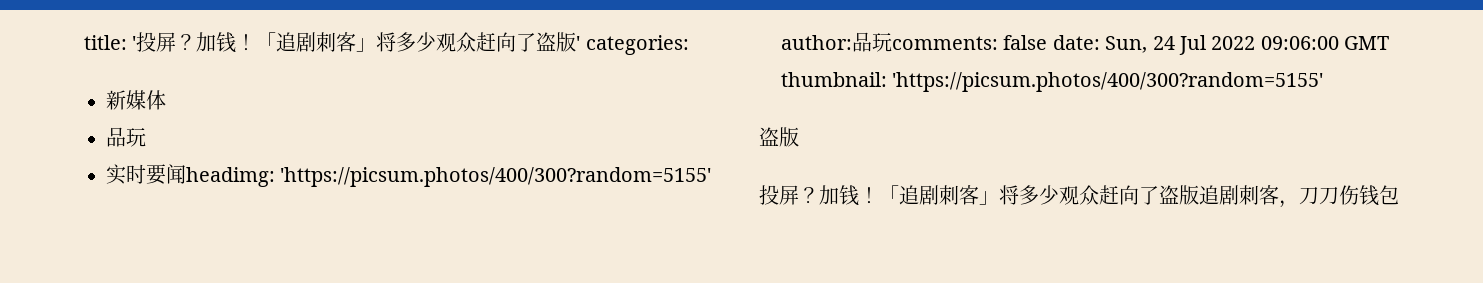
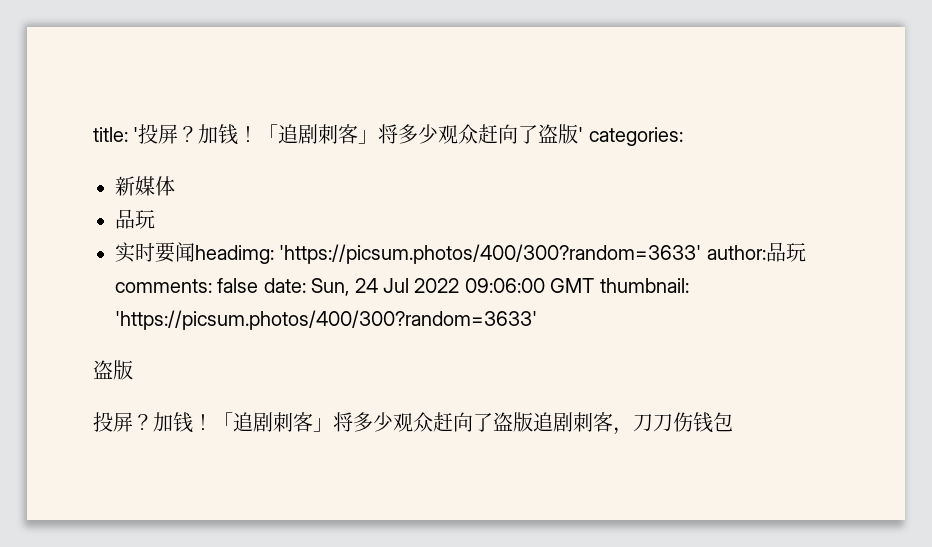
[280,167,712,187] 'https://picsum.photos/400/300?random=5155' -> [279,244,702,264] 'https://picsum.photos/400/300?random=3633'
[892,72,1324,92] 'https://picsum.photos/400/300?random=5155' -> [115,310,537,330] 'https://picsum.photos/400/300?random=3633'

